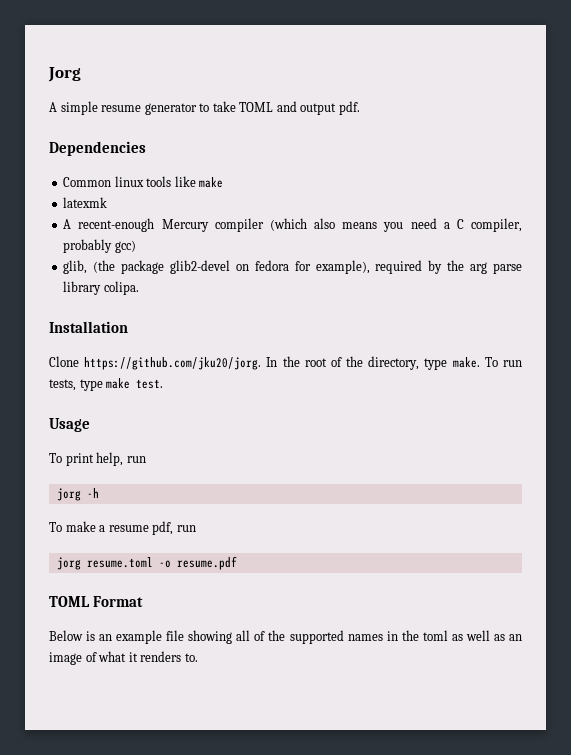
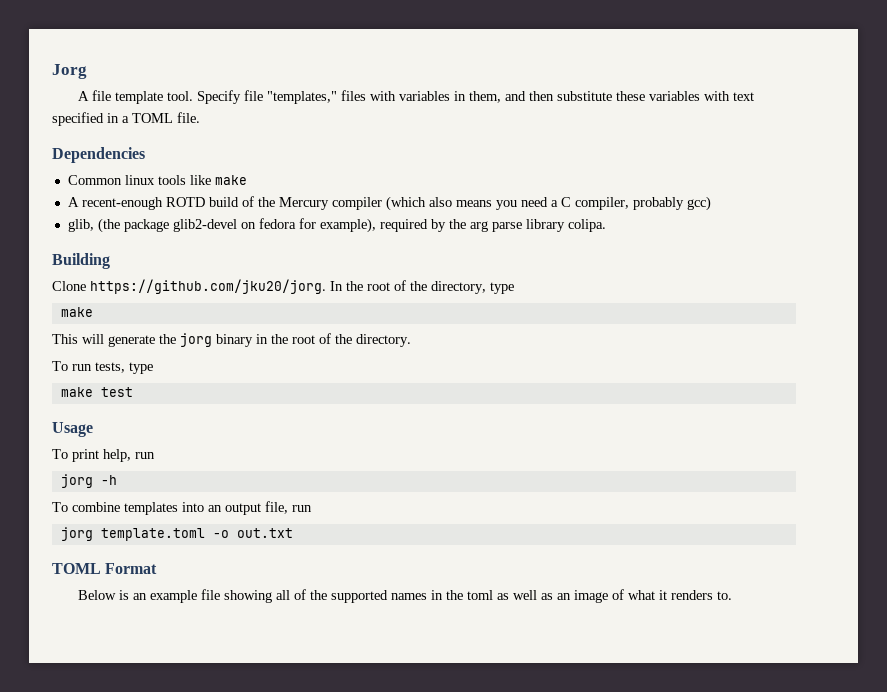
[60,101,360,115] simple resume generator to take TOML and output pdf. -> [91,90,754,104] [52,112,200,126] file template tool. Specify file "templates," files with variables in them, and then substitute these variables with text specified in a TOML file.
[63,197,108,208] // latexmk -> (247, 180) none
(155, 225) none -> [165,196,275,207] ROTD build of the
[49,321,128,333] Installation -> [52,253,110,269] Building
[452,357,480,368] make. -> [60,307,93,317] [52,333,411,347] // make // This will generate the jorg binary in the root of the directory. //
[106,378,164,389] make test. -> [60,387,133,397] // make test
[65,521,196,535] [56,556,237,570] make a resume pdf, run // jorg resume.toml -o resume.pdf -> [72,501,312,515] [60,527,293,541] combine templates into an output file, run // jorg template.toml -o out.txt

